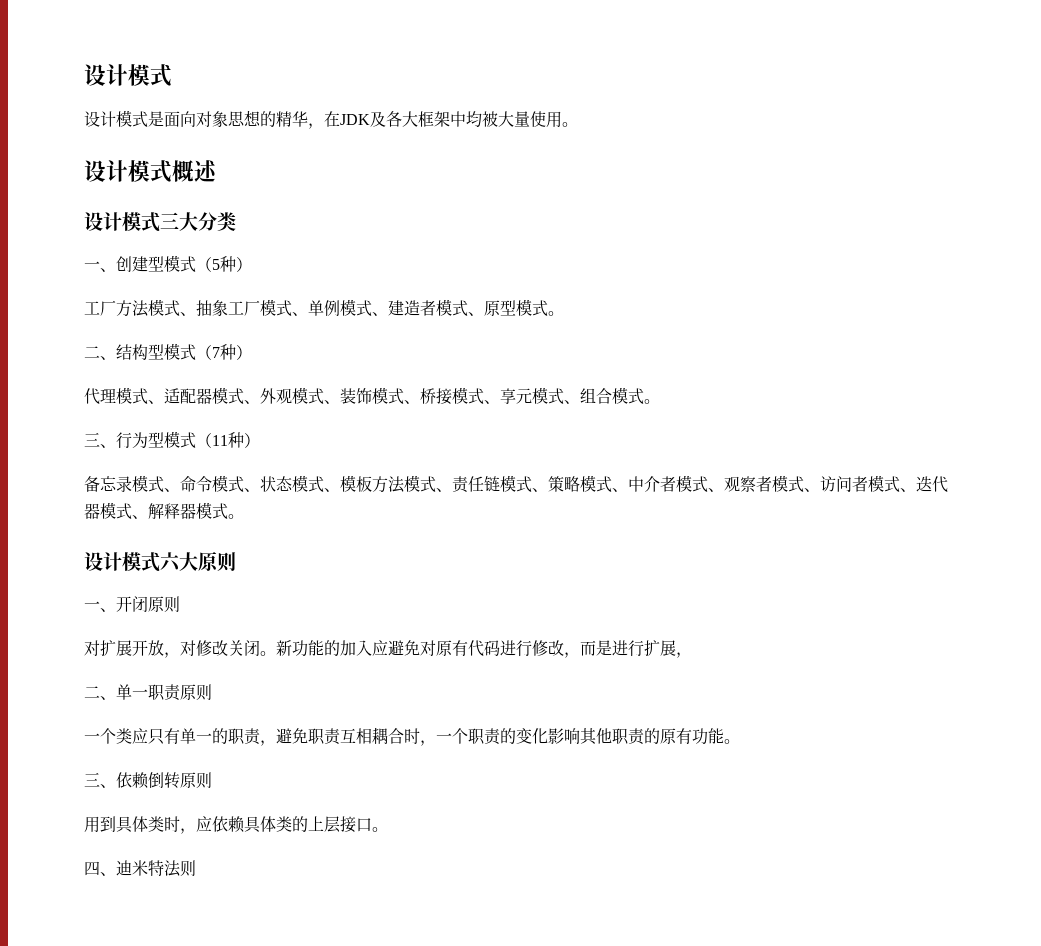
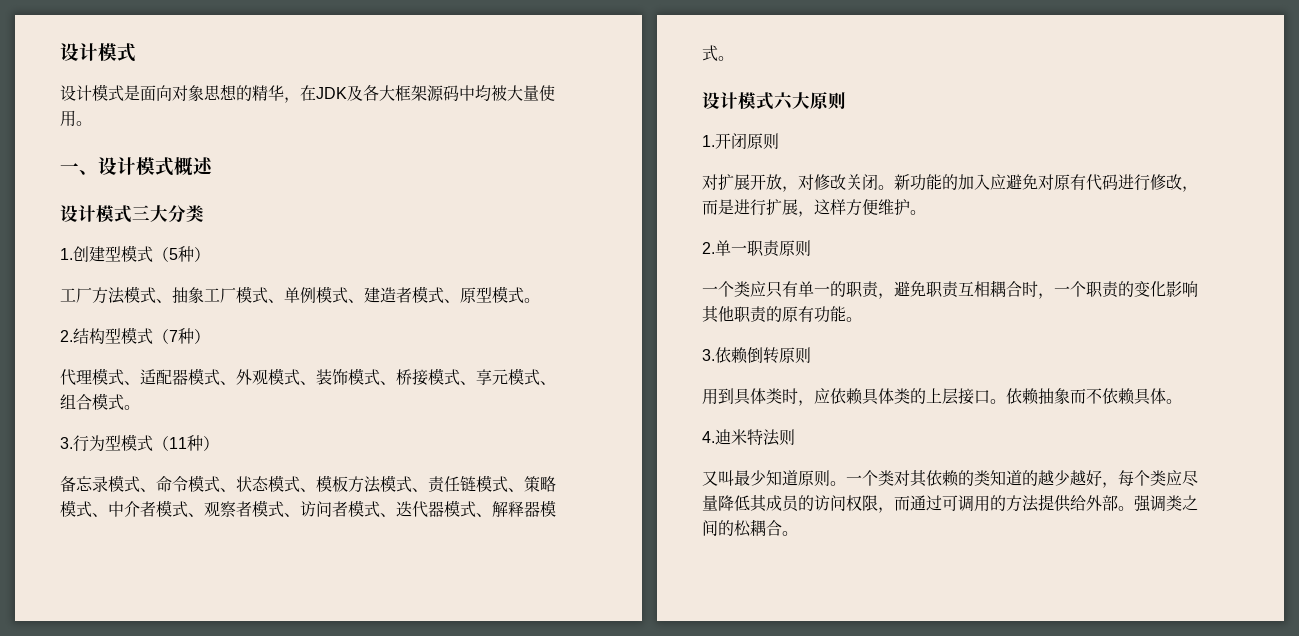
(450, 119) none -> [427,85,459,101] 源码
(578, 124) none -> [60,163,98,175] 一、
[84,261,116,272] 一、 -> [60,248,73,260] 1.
[84,346,116,360] 二、 -> [60,330,73,342] 2.
[84,432,116,448] 三、 -> [60,437,73,449] 3.
[84,601,116,612] 一、 -> [702,135,715,147] 1.
[84,686,116,700] // 二、 -> [814,199,926,216] [702,242,715,254] 这样方便维护。 // 2.
[84,772,116,788] 三、 -> [702,349,715,361] 3.
[84,860,196,877] // 四、迪米特法则 -> [1006,388,1182,405] [702,429,795,446] [702,470,1198,488] [702,494,1198,513] [702,519,798,537] 依赖抽象而不依赖具体。 // 4.迪米特法则 // 又叫最少知道原则。一个类对其依赖的类知道的越少越好，每个类应尽量降低其成员的访问权限，而通过可调用的方法提供给外部。强调类之间的松耦合。

